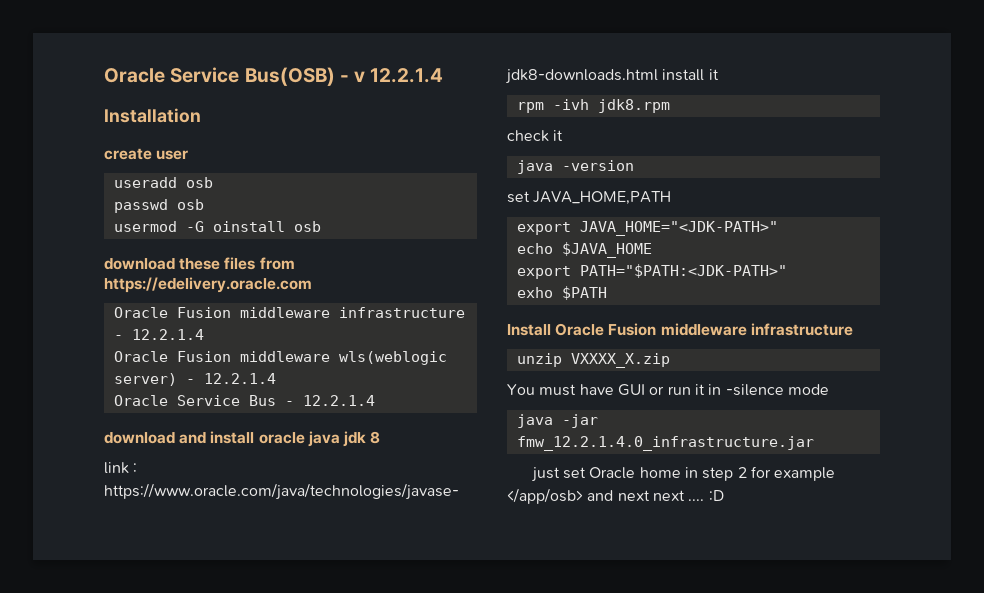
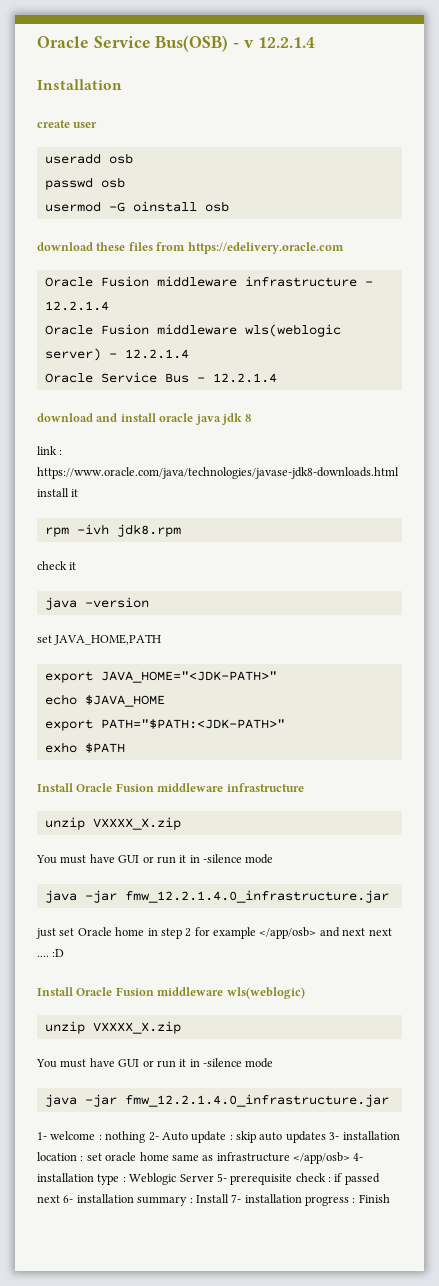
(724, 495) none -> [37,987,305,999] [44,1021,181,1034] [36,1058,274,1068] [44,1094,389,1107] [37,1131,400,1143] [37,1152,364,1164] [37,1173,380,1185] [37,1194,390,1206] // Install Oracle Fusion middleware wls(weblogic) // unzip VXXXX_X.zip // You must have GUI or run it in -silence mode // java -jar fmw_12.2.1.4.0_infrastructure.jar // 1- welcome : nothing 2- Auto update : skip auto updates 3- installation location : set oracle home same as infrastructure </app/osb> 4- installation type : Weblogic Server 5- prerequisite check : if passed next 6- installation summary : Install 7- installation progress : Finish

